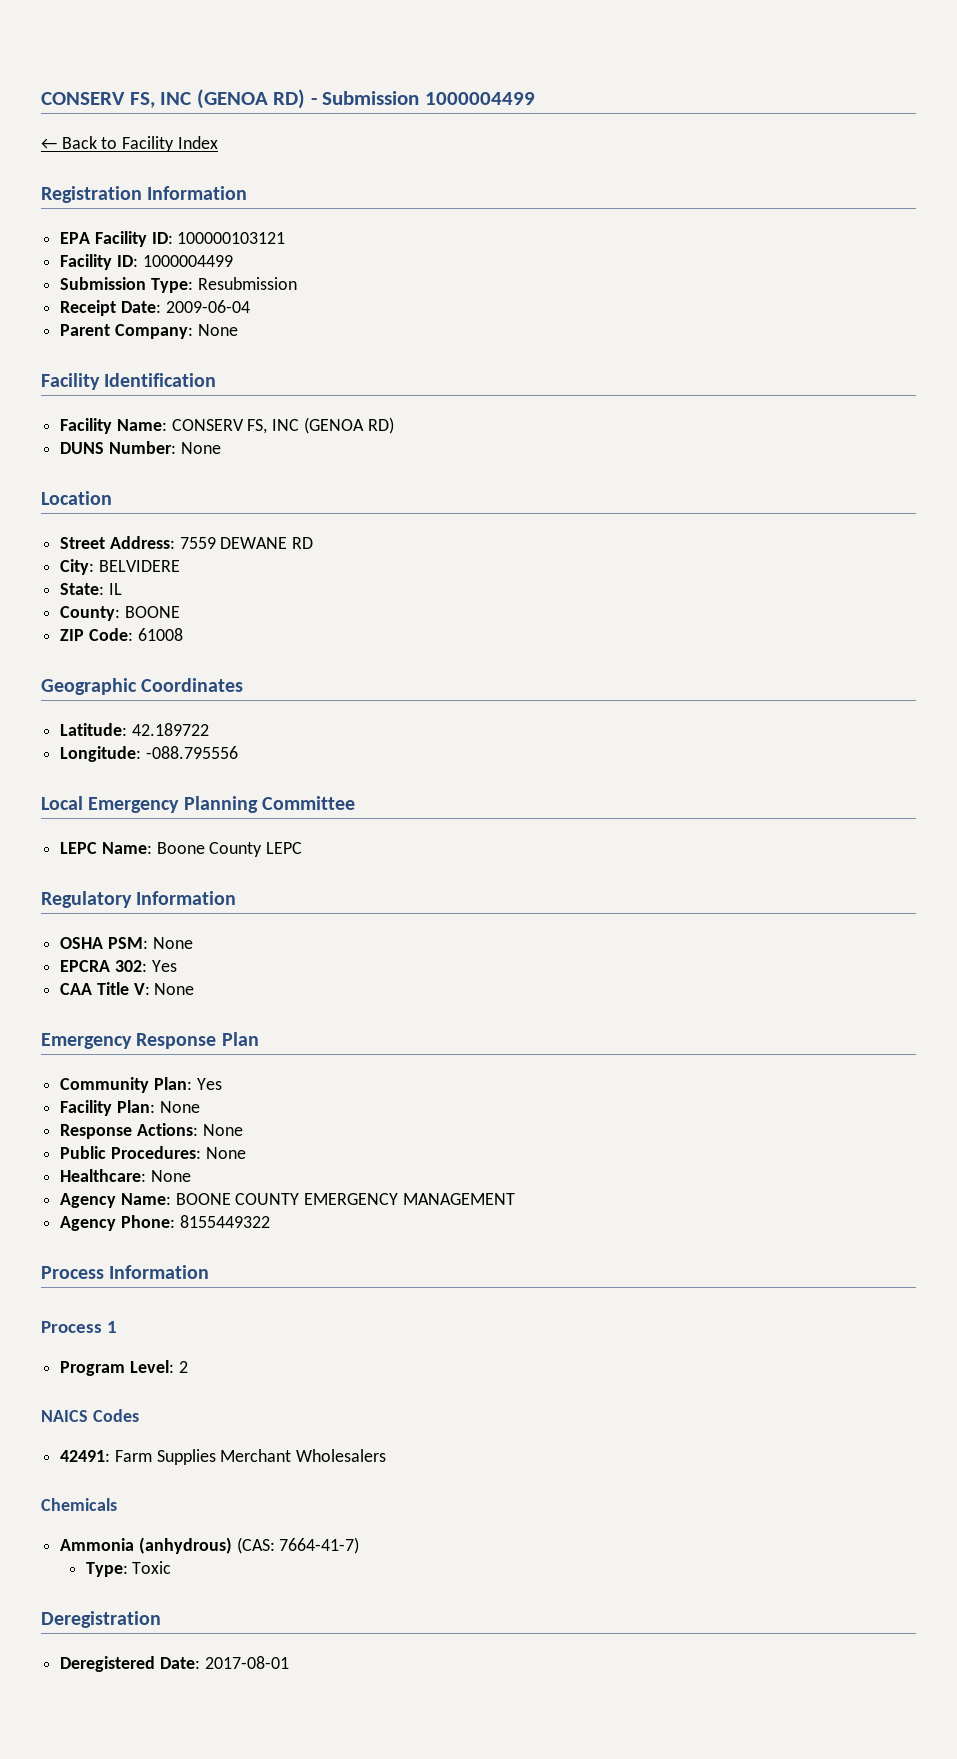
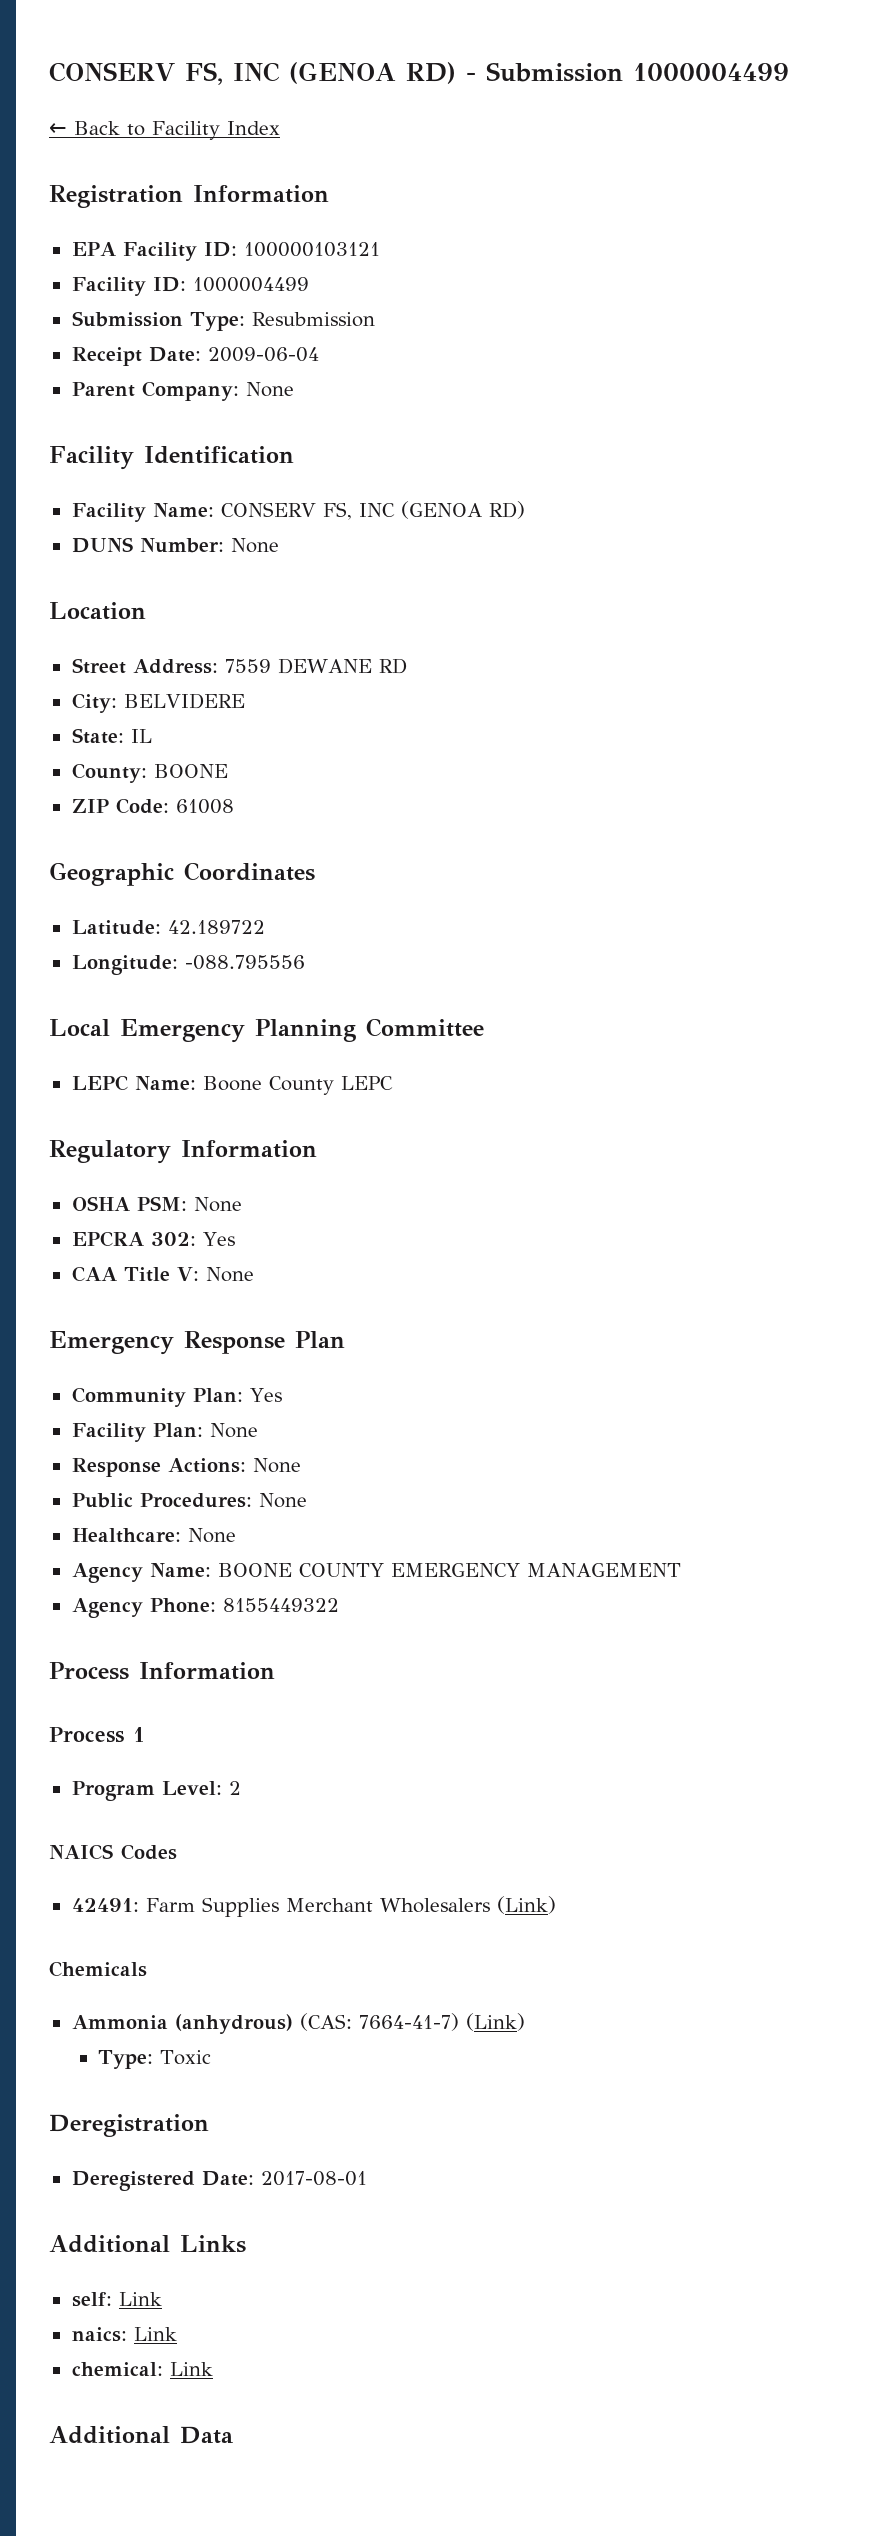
(387, 1455) none -> [496,1896,556,1914] (Link)
(360, 1545) none -> [465,2013,525,2031] (Link)
(289, 1662) none -> [49,2235,246,2253] [71,2292,162,2307] [71,2327,177,2342] [71,2362,213,2376] [49,2426,233,2444] // Additional Links // self: Link // naics: Link // chemical: Link // Additional Data

